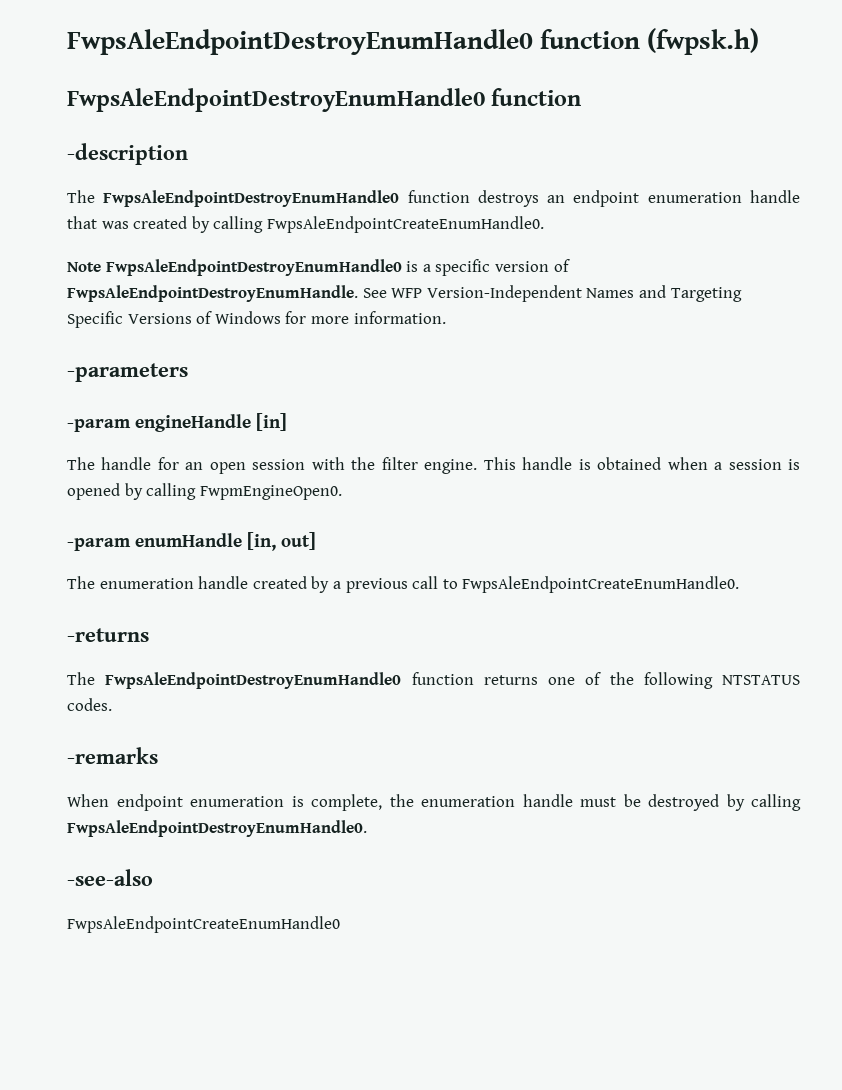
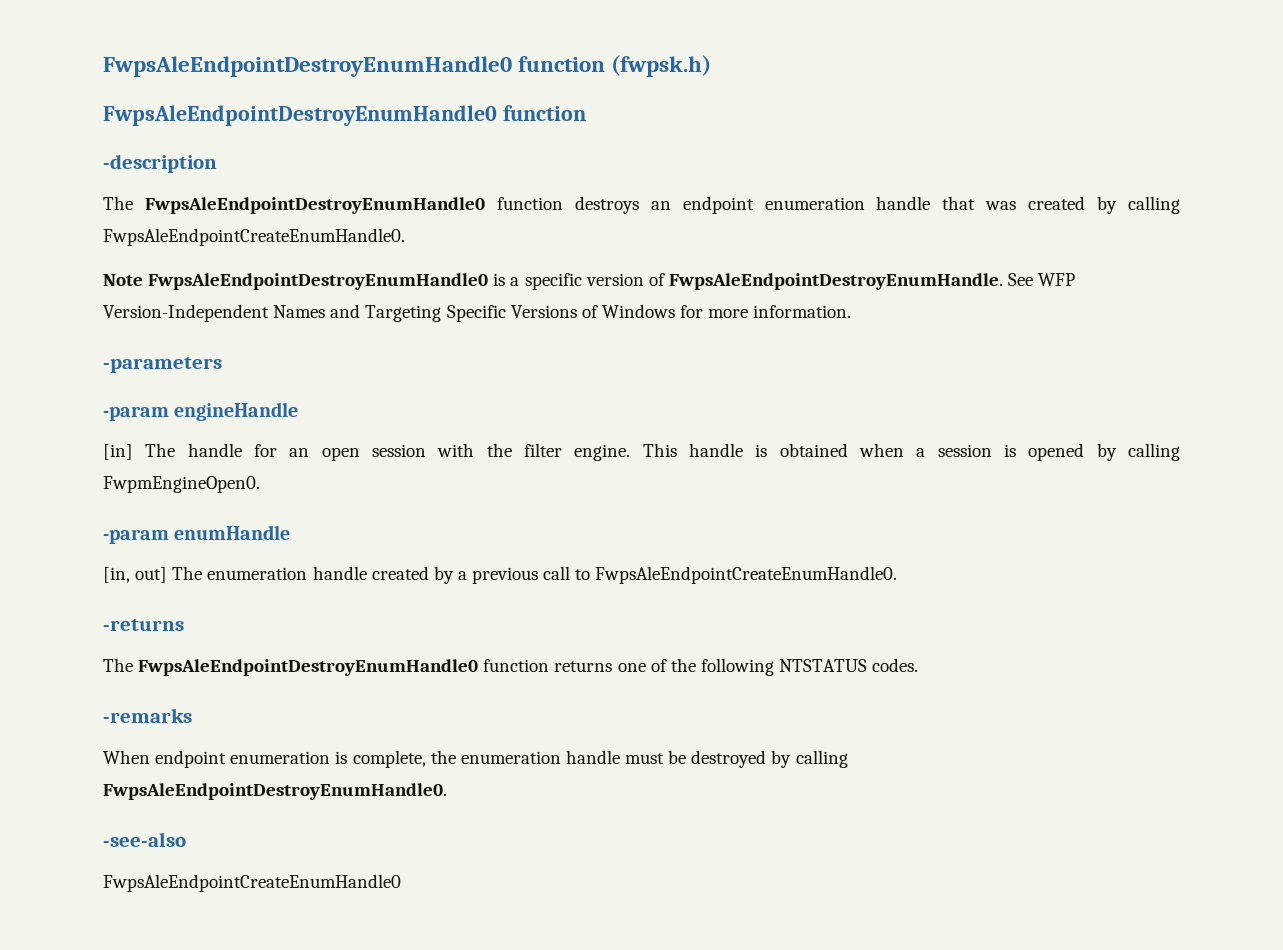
(252, 423) none -> (299, 411) //
(288, 422) // -> (133, 452) none
(243, 540) none -> (291, 532) //
(317, 541) // -> (168, 575) none

